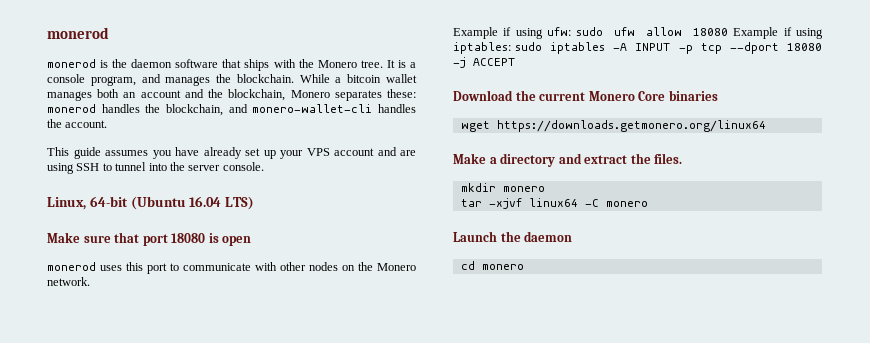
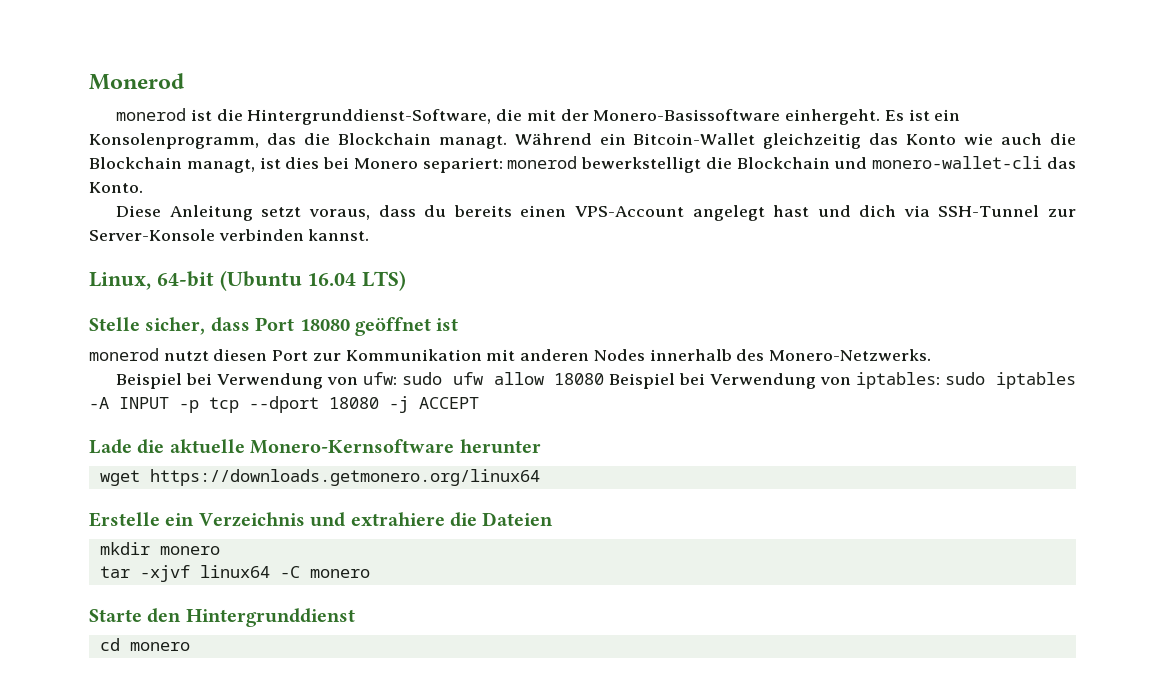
[47,27,109,39] [47,59,417,71] [47,74,417,86] [47,89,417,101] [47,104,416,116] [47,119,108,128] [47,147,416,159] [47,162,264,174] monerod // monerod is the daemon software that ships with the Monero tree. It is a console program, and manages the blockchain. While a bitcoin wallet manages both an account and the blockchain, Monero separates these: monerod handles the blockchain, and monero-wallet-cli handles the account. // This guide assumes you have already set up your VPS account and are using SSH to tunnel into the server console. -> [89,73,184,90] [116,108,961,125] [89,133,1076,149] [89,156,1076,173] [89,182,143,193] [116,205,1076,221] [89,229,370,241] Monerod // monerod ist die Hintergrunddienst-Software, die mit der Monero-Basissoftware einhergeht. Es ist ein Konsolenprogramm, das die Blockchain managt. Während ein Bitcoin-Wallet gleichzeitig das Konto wie auch die Blockchain managt, ist dies bei Monero separiert: monerod bewerkstelligt die Blockchain und monero-wallet-cli das Konto. // Diese Anleitung setzt voraus, dass du bereits einen VPS-Account angelegt hast und dich via SSH-Tunnel zur Server-Konsole verbinden kannst.
[47,232,252,246] [47,262,416,274] [47,277,90,286] [453,27,543,39] Make sure that port 18080 is open // monerod uses this port to communicate with other nodes on the Monero network. // Example if using -> [89,317,459,336] [89,348,931,361] [116,373,359,389] Stelle sicher, dass Port 18080 geöffnet ist // monerod nutzt diesen Port zur Kommunikation mit anderen Nodes innerhalb des Monero-Netzwerks. // Beispiel bei Verwendung von
[733,27,823,39] Example if using -> [609,373,852,389] Beispiel bei Verwendung von
[453,90,718,101] [460,120,766,132] [453,153,683,167] Download the current Monero Core binaries // wget https://downloads.getmonero.org/linux64 // Make a directory and extract the files. -> [89,439,541,454] [99,469,540,486] [89,512,554,527] Lade die aktuelle Monero-Kernsoftware herunter // wget https://downloads.getmonero.org/linux64 // Erstelle ein Verzeichnis und extrahiere die Dateien
[453,231,573,242] Launch the daemon -> [89,608,355,627] Starte den Hintergrunddienst

